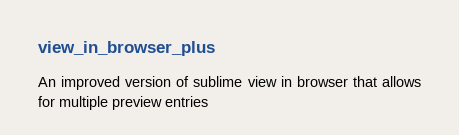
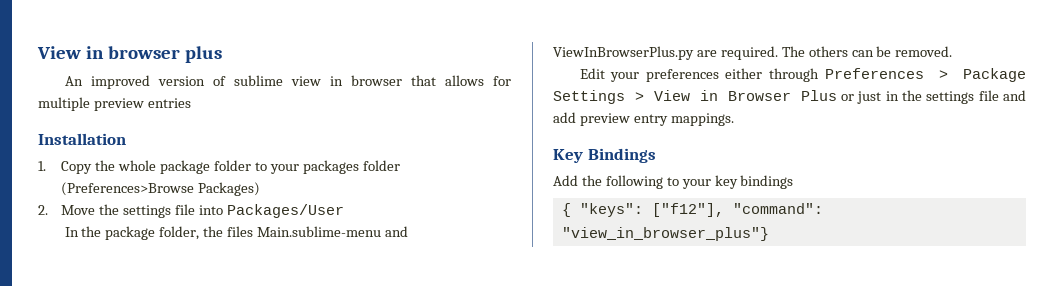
[38,41,215,56] view_in_browser_plus -> [37,46,222,63] View in browser plus
(208, 101) none -> [38,133,126,145] [38,160,400,174] [61,182,261,196] [38,204,344,218] [64,226,408,240] [553,46,953,60] [579,68,1026,82] [553,90,1026,104] [553,112,734,126] [553,148,656,163] [553,175,794,189] [561,203,823,217] [561,227,769,241] // Installation // 1. Copy the whole package folder to your packages folder (Preferences>Browse Packages) // 2. Move the settings file into Packages/User // In the package folder, the files Main.sublime-menu and ViewInBrowserPlus.py are required. The others can be removed. // Edit your preferences either through Preferences > Package Settings > View in Browser Plus or just in the settings file and add preview entry mappings. // Key Bindings // Add the following to your key bindings // { "keys": ["f12"], "command": "view_in_browser_plus"}

